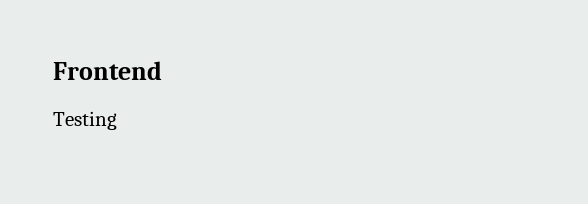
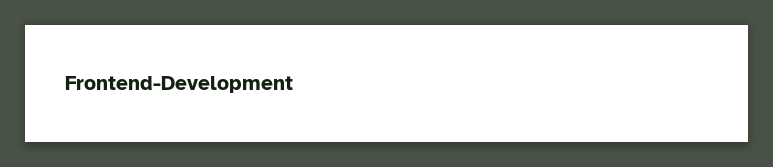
[53,61,162,80] [53,111,117,130] Frontend // Testing -> [65,76,293,93] Frontend-Development

